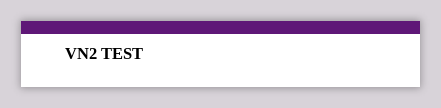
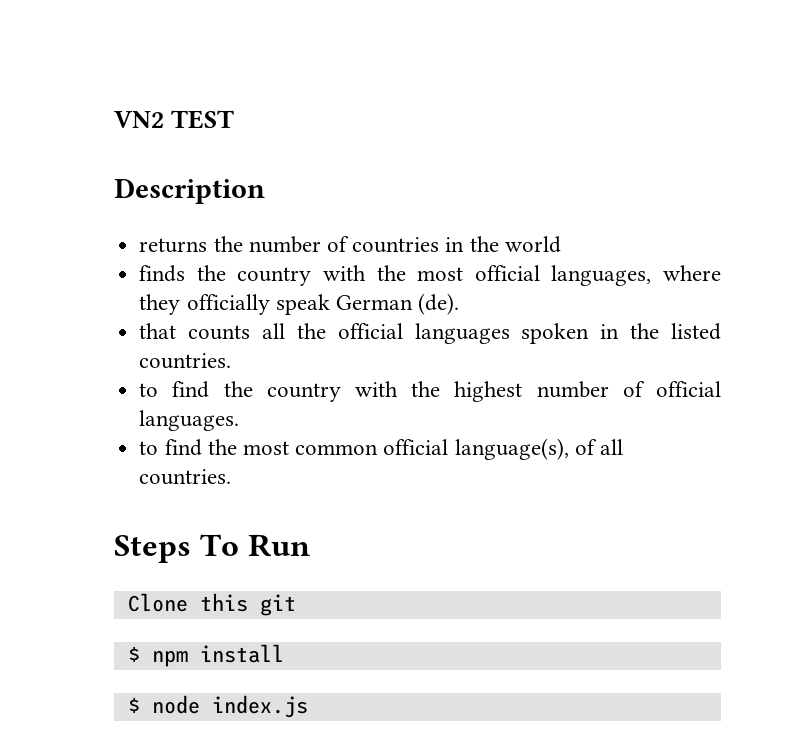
(144, 53) none -> [114,178,265,204] [139,236,561,253] [139,265,721,286] [139,293,460,315] [139,323,722,344] [139,353,232,369] [139,381,721,402] [139,410,240,431] [139,438,623,460] [139,469,232,485] [114,534,310,563] [127,593,296,616] [127,644,284,667] [127,695,308,718] // Description // returns the number of countries in the world // finds the country with the most official languages, where they officially speak German (de). // that counts all the official languages spoken in the listed countries. // to find the country with the highest number of official languages. // to find the most common official language(s), of all countries. // Steps To Run // Clone this git // $ npm install // $ node index.js

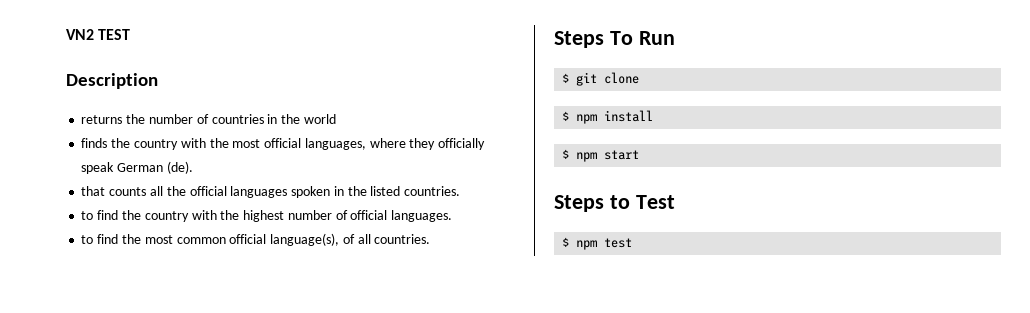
[127,593,248,612] Clone this -> [562,73,570,83] $
(296, 605) none -> [604,72,640,84] clone
[151,695,308,718] node index.js -> [576,150,640,162] [554,195,675,212] [562,237,633,250] npm start // Steps to Test // $ npm test

